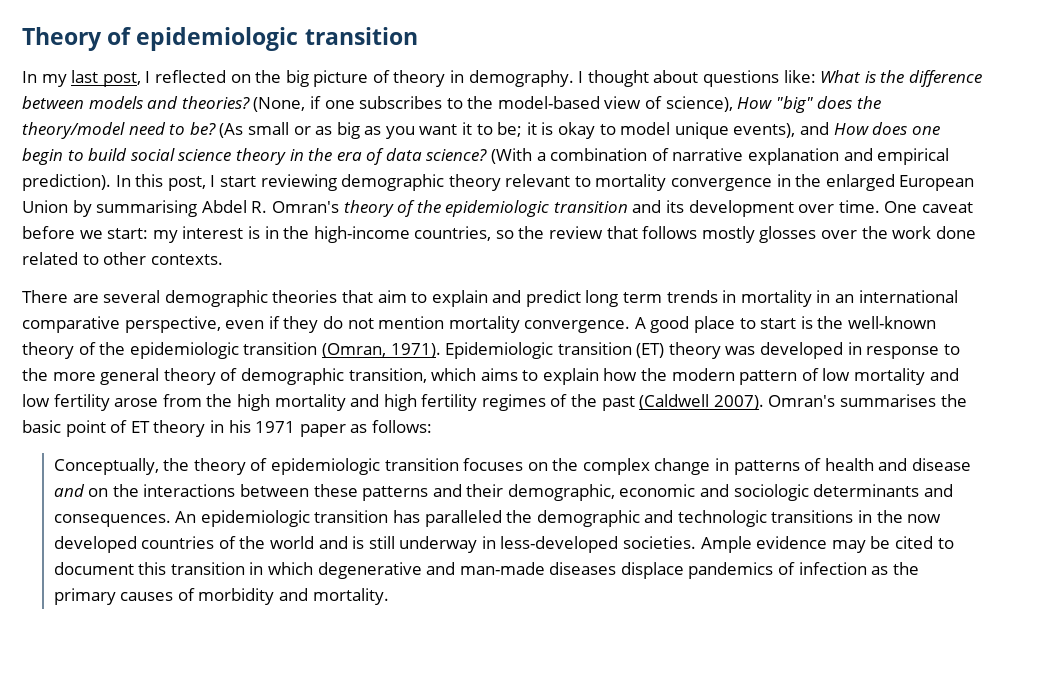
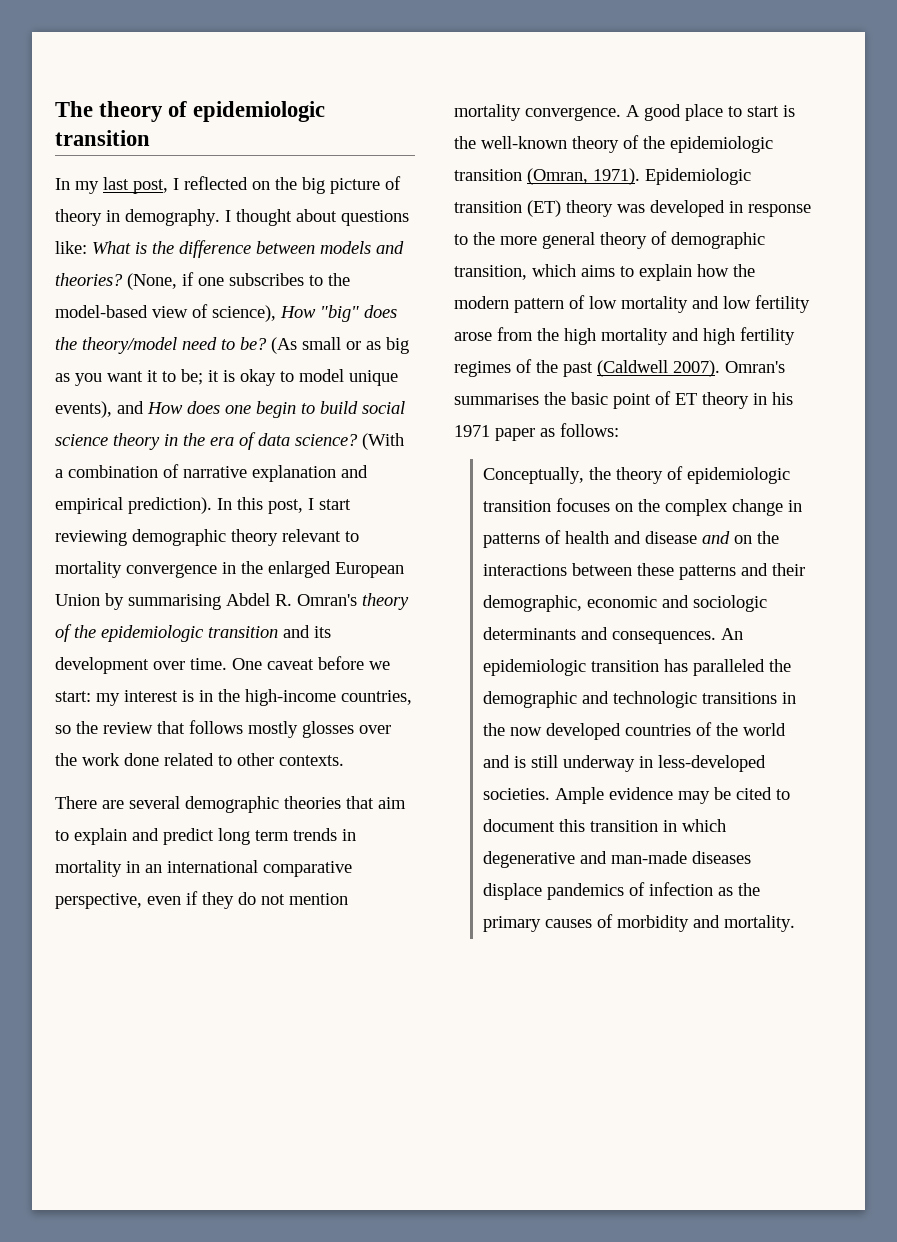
[22,27,102,51] Theory -> [55,101,164,122] The theory

